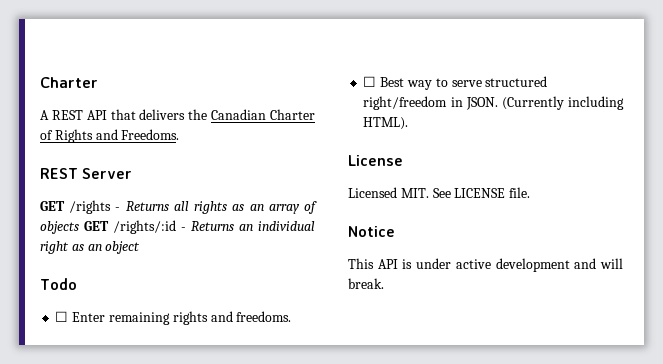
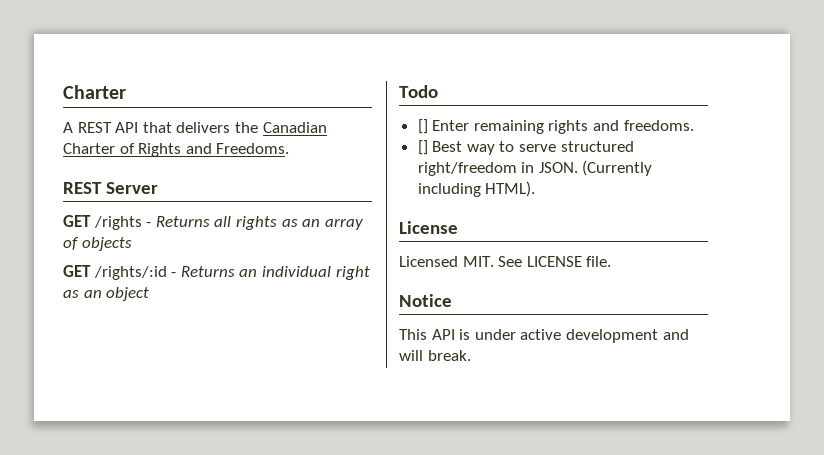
(79, 227) none -> (132, 244) //
[55,311,69,322] ☐ -> [417,119,428,134] []
[363,76,377,87] ☐ -> [417,140,428,155] []

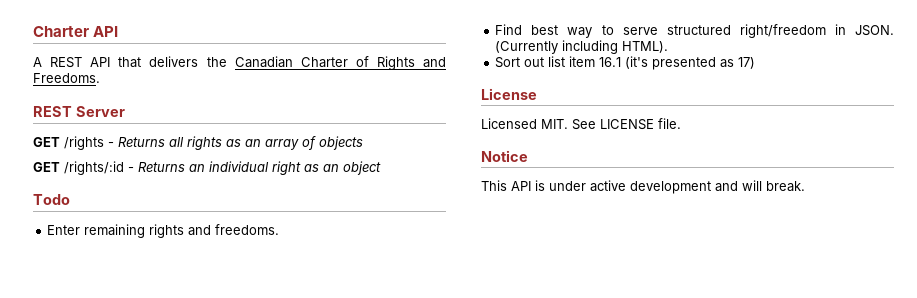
[63,85,126,99] Charter -> [33,26,119,37] Charter API
[417,119,428,134] [] -> (70, 199) none
[417,140,463,155] [] Best -> [495,24,559,35] Find best
(536, 189) none -> [495,56,756,70] // Sort out list item 16.1 (it's presented as 17)

